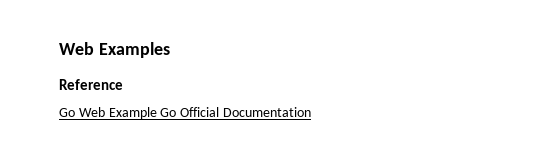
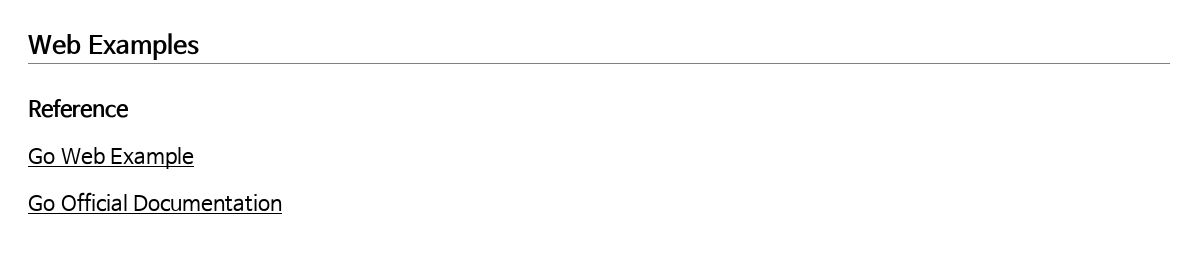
(157, 113) none -> (195, 158) //

